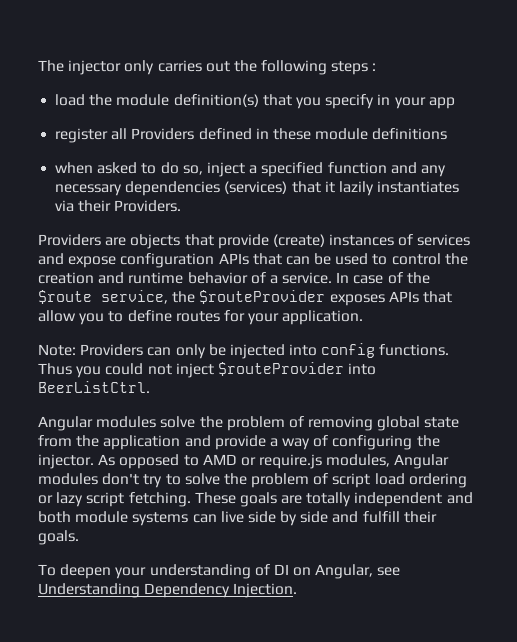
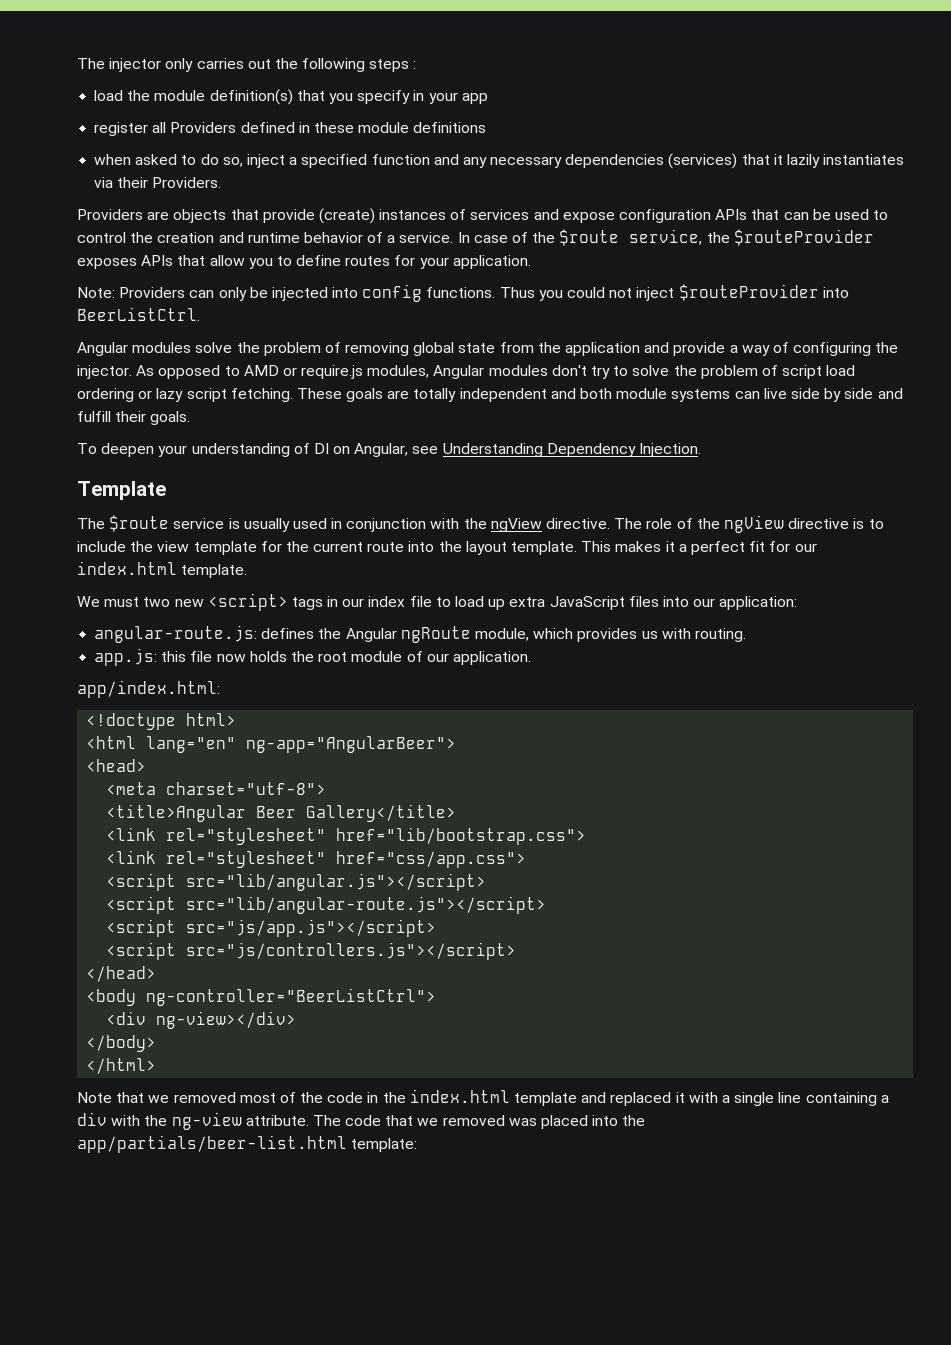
(298, 590) none -> [77,481,166,500] [77,515,884,533] [77,541,817,555] [77,561,248,578] [77,593,798,611] [94,625,746,643] [94,648,531,666] [77,680,220,698] [86,713,237,730] [86,736,457,753] [86,759,147,772] [106,782,327,795] [106,804,457,822] [106,827,587,845] [106,850,527,868] [106,873,487,891] [106,896,547,914] [106,919,437,937] [106,942,517,960] [86,966,157,982] [86,988,437,1006] [106,1011,297,1029] [86,1035,157,1052] [86,1058,157,1074] [77,1089,889,1106] [77,1112,646,1130] [77,1135,418,1153] // Template // The $route service is usually used in conjunction with the ngView directive. The role of the ngView directive is to include the view template for the current route into the layout template. This makes it a perfect fit for our index.html template. // We must two new <script> tags in our index file to load up extra JavaScript files into our application: // angular-route.js: defines the Angular ngRoute module, which provides us with routing. // app.js: this file now holds the root module of our application. // app/index.html: // <!doctype html> // <html lang="en" ng-app="AngularBeer"> // <head> // <meta charset="utf-8"> // <title>Angular Beer Gallery</title> // <link rel="stylesheet" href="lib/bootstrap.css"> // <link rel="stylesheet" href="css/app.css"> // <script src="lib/angular.js"></script> // <script src="lib/angular-route.js"></script> // <script src="js/app.js"></script> // <script src="js/controllers.js"></script> // </head> // <body ng-controller="BeerListCtrl"> // <div ng-view></div> // </body> // </html> // Note that we removed most of the code in the index.html template and replaced it with a single line containing a div with the ng-view attribute. The code that we removed was placed into the app/partials/beer-list.html template:

